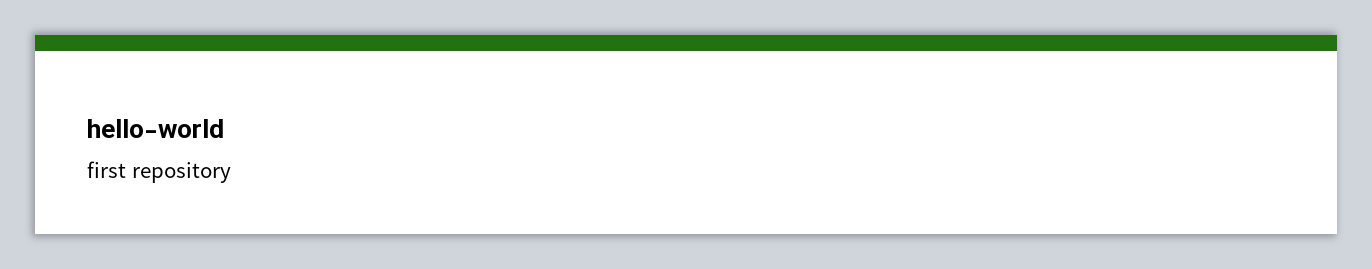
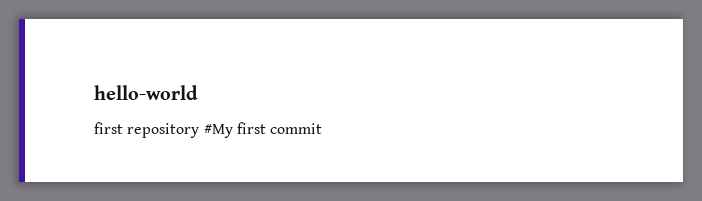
(231, 172) none -> [203,122,323,138] #My first commit

